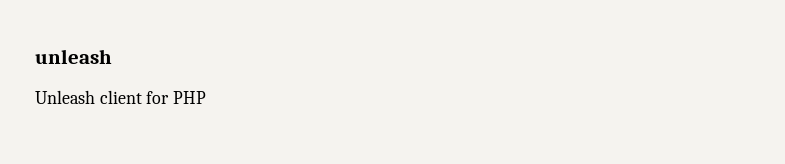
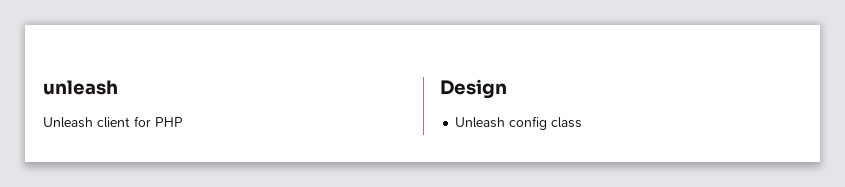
(207, 97) none -> [440,79,507,99] [455,116,583,130] // Design // Unleash config class

